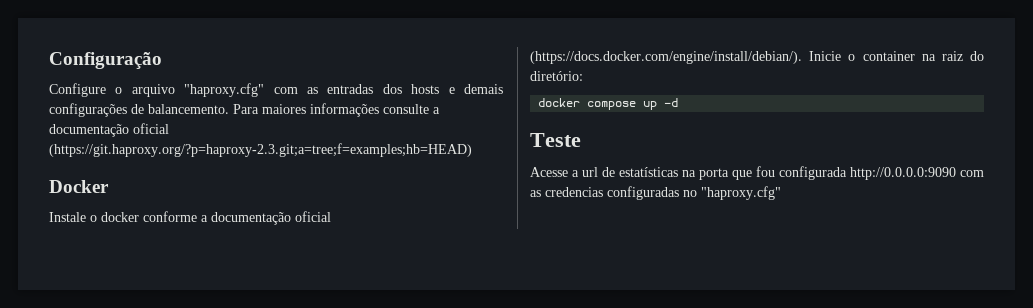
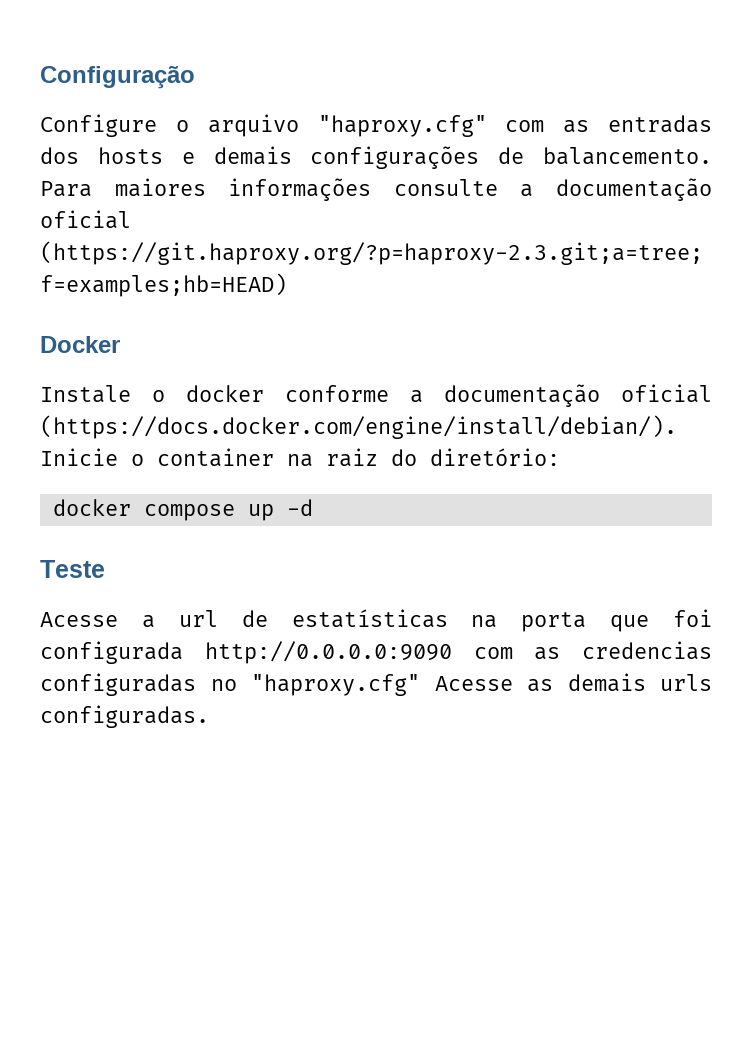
[756,166,775,177] fou -> [673,609,712,627] foi
(781, 193) none -> [434,673,712,692] [40,705,209,728] Acesse as demais urls configuradas.

